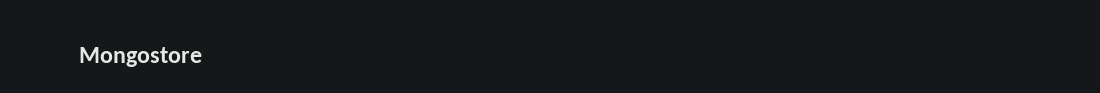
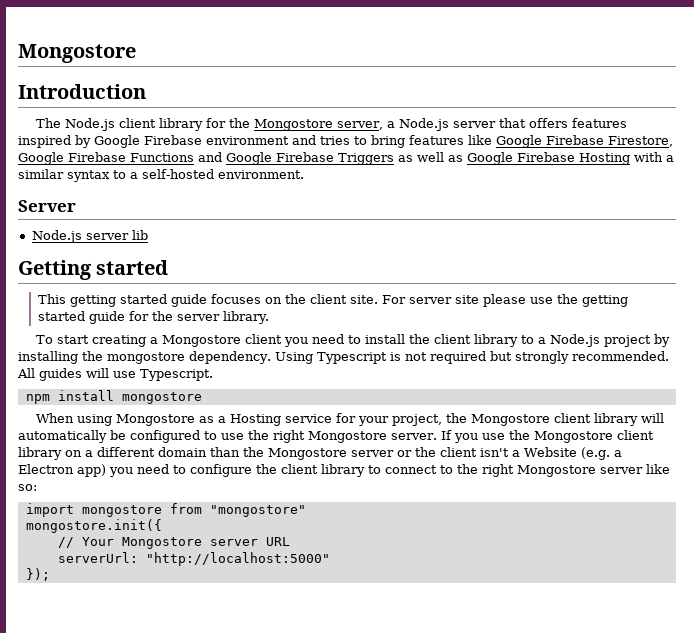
[79,47,202,67] Mongostore -> [18,44,136,63] [18,84,146,99] [36,118,628,131] [18,135,673,148] [18,152,674,165] [18,169,304,182] [18,200,76,212] [31,230,148,243] [18,260,169,280] [37,294,628,307] [37,311,270,324] [36,334,671,347] [18,351,669,364] [17,368,213,381] [25,390,202,404] [36,413,665,426] [18,430,654,443] [18,447,622,460] [18,464,670,477] [18,484,37,491] [25,503,306,517] [25,519,162,533] [57,537,290,549] [57,552,330,566] [25,568,50,581] Mongostore // Introduction // The Node.js client library for the Mongostore server, a Node.js server that offers features inspired by Google Firebase environment and tries to bring features like Google Firebase Firestore, Google Firebase Functions and Google Firebase Triggers as well as Google Firebase Hosting with a similar syntax to a self-hosted environment. // Server // Node.js server lib // Getting started // This getting started guide focuses on the client site. For server site please use the getting started guide for the server library. // To start creating a Mongostore client you need to install the client library to a Node.js project by installing the mongostore dependency. Using Typescript is not required but strongly recommended. All guides will use Typescript. // npm install mongostore // When using Mongostore as a Hosting service for your project, the Mongostore client library will automatically be configured to use the right Mongostore server. If you use the Mongostore client library on a different domain than the Mongostore server or the client isn't a Website (e.g. a Electron app) you need to configure the client library to connect to the right Mongostore server like so: // import mongostore from "mongostore" // mongostore.init({ // // Your Mongostore server URL // serverUrl: "http://localhost:5000" // });

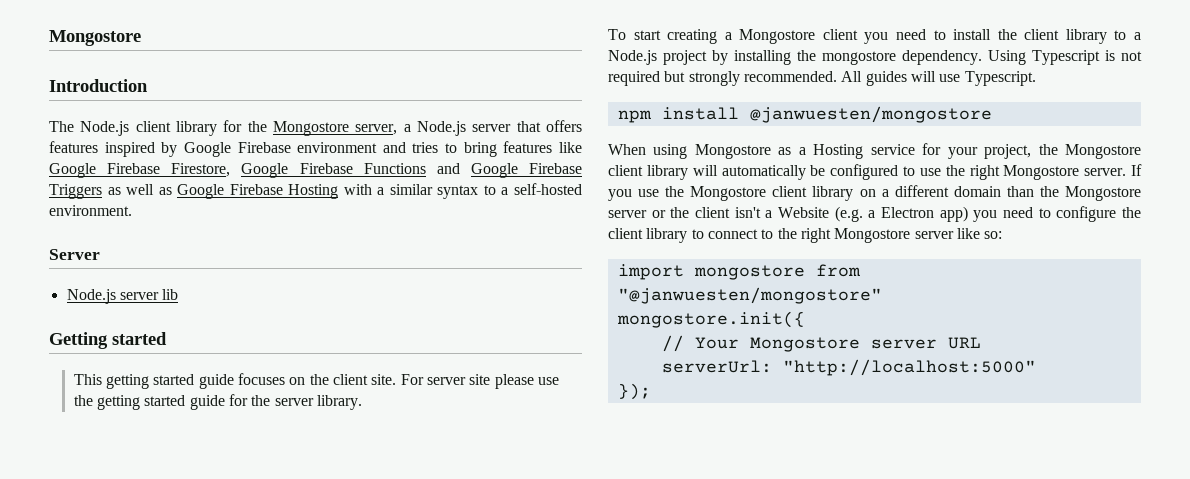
[121,392,202,404] mongostore -> [749,106,992,123] @janwuesten/mongostore
[209,505,306,517] "mongostore" -> [617,287,882,304] "@janwuesten/mongostore"

